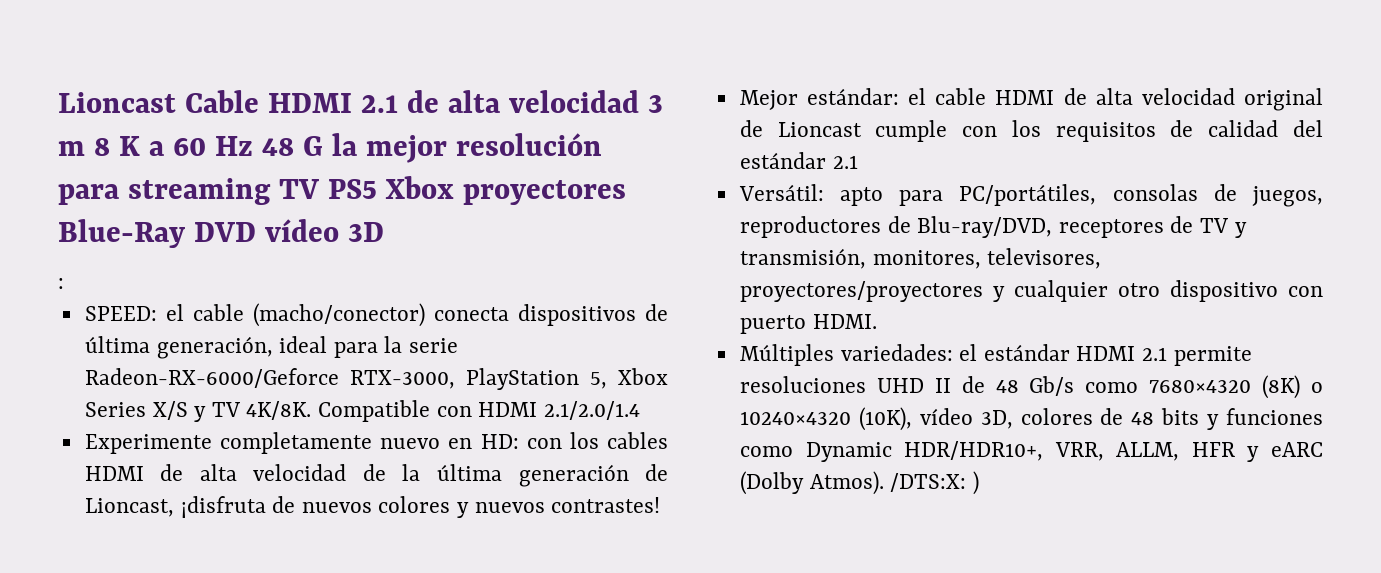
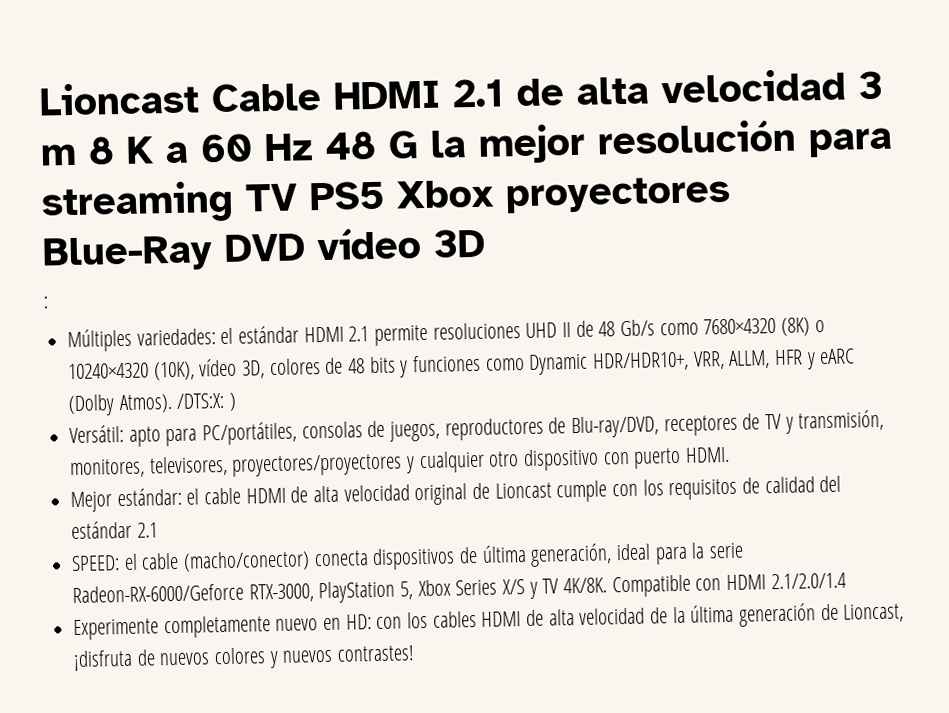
(64, 283) none -> [67,317,825,353] [68,348,856,381] [68,392,238,417] [69,409,885,447] [69,446,731,479] [70,475,842,513] [71,520,158,540] // Múltiples variedades: el estándar HDMI 2.1 permite resoluciones UHD II de 48 Gb/s como 7680×4320 (8K) o 10240×4320 (10K), vídeo 3D, colores de 48 bits y funciones como Dynamic HDR/HDR10+, VRR, ALLM, HFR y eARC (Dolby Atmos). /DTS:X: ) // Versátil: apto para PC/portátiles, consolas de juegos, reproductores de Blu-ray/DVD, receptores de TV y transmisión, monitores, televisores, proyectores/proyectores y cualquier otro dispositivo con puerto HDMI. // Mejor estándar: el cable HDMI de alta velocidad original de Lioncast cumple con los requisitos de calidad del estándar 2.1
[739,88,1323,111] [739,120,1323,142] [739,152,858,169] [738,184,1323,207] [739,216,1247,238] [739,248,1102,269] [739,280,1323,302] [739,314,877,334] [739,344,1252,366] [739,375,1323,399] [739,407,1323,431] [739,441,1323,462] [739,471,979,495] // Mejor estándar: el cable HDMI de alta velocidad original de Lioncast cumple con los requisitos de calidad del estándar 2.1 // Versátil: apto para PC/portátiles, consolas de juegos, reproductores de Blu-ray/DVD, receptores de TV y transmisión, monitores, televisores, proyectores/proyectores y cualquier otro dispositivo con puerto HDMI. // Múltiples variedades: el estándar HDMI 2.1 permite resoluciones UHD II de 48 Gb/s como 7680×4320 (8K) o 10240×4320 (10K), vídeo 3D, colores de 48 bits y funciones como Dynamic HDR/HDR10+, VRR, ALLM, HFR y eARC (Dolby Atmos). /DTS:X: ) -> (416, 653) none

